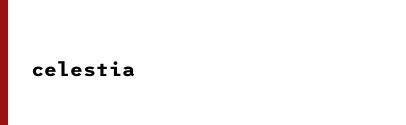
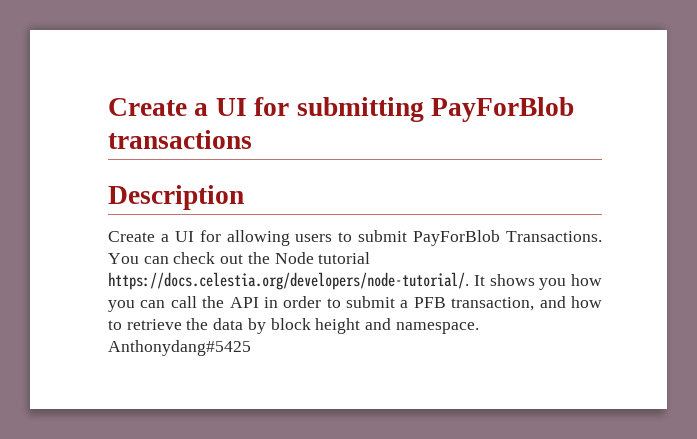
[31,61,135,77] celestia -> [108,97,575,122] [108,130,252,149] [108,185,244,210] [108,230,602,246] [108,252,371,264] [108,272,602,290] [108,296,602,312] [108,318,479,334] [108,340,251,356] Create a UI for submitting PayForBlob transactions // Description // Create a UI for allowing users to submit PayForBlob Transactions. You can check out the Node tutorial https://docs.celestia.org/developers/node-tutorial/. It shows you how you can call the API in order to submit a PFB transaction, and how to retrieve the data by block height and namespace. Anthonydang#5425

